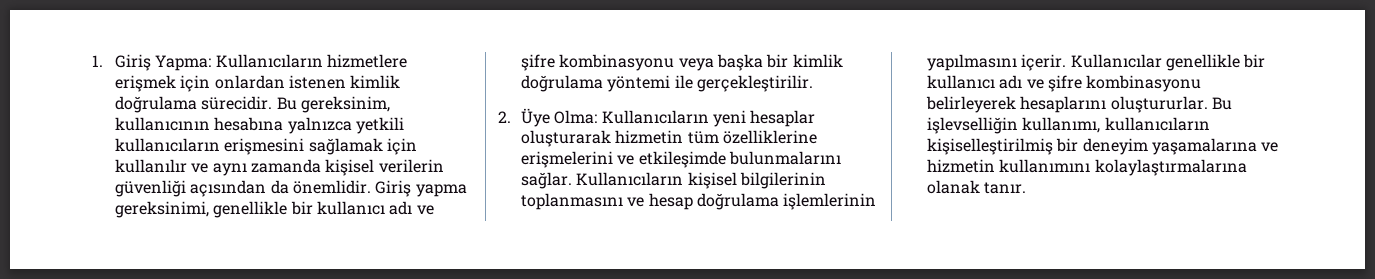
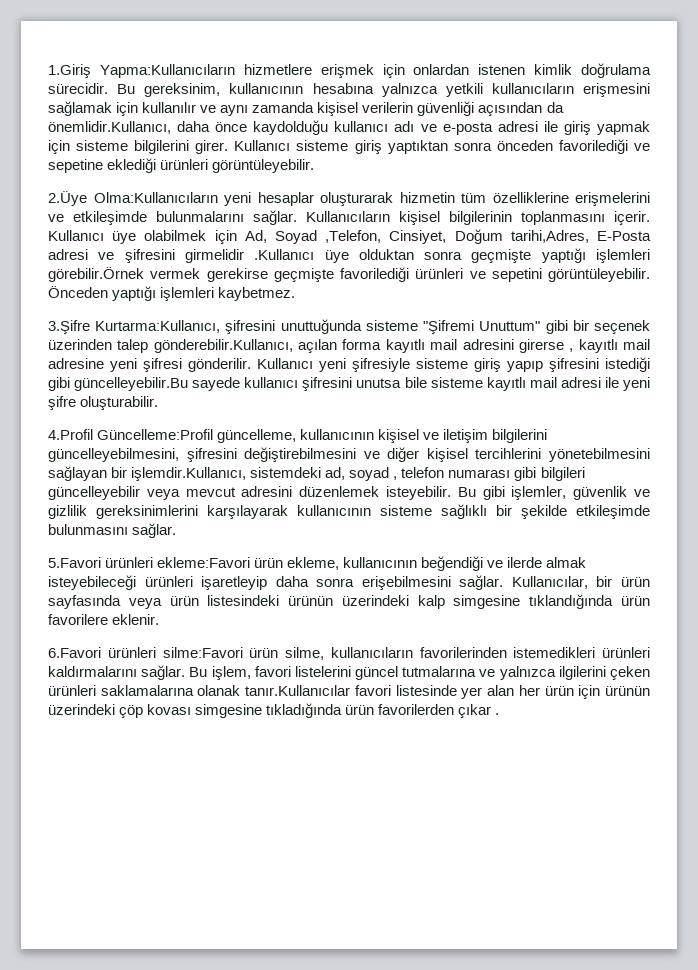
[92,54,323,71] 1. Giriş Yapma: Kullanıcıların -> [48,64,235,78] 1.Giriş Yapma:Kullanıcıların
[292,180,467,197] [115,201,434,218] [521,54,843,71] [521,75,813,92] [498,108,709,127] önemlidir. Giriş yapma gereksinimi, genellikle bir kullanıcı adı ve şifre kombinasyonu veya başka bir kimlik doğrulama yöntemi ile gerçekleştirilir. // 2. Üye Olma: Kullanıcıların -> [48,120,651,135] [48,139,651,154] [48,158,315,173] [48,191,218,206] önemlidir.Kullanıcı, daha önce kaydolduğu kullanıcı adı ve e-posta adresi ile giriş yapmak için sisteme bilgilerini girer. Kullanıcı sisteme giriş yaptıktan sonra önceden favorilediği ve sepetine eklediği ürünleri görüntüleyebilir. // 2.Üye Olma:Kullanıcıların
[627,193,877,210] [927,54,1266,71] [927,75,1202,92] [926,96,1232,113] [927,117,1210,134] [927,138,1279,155] [927,159,1247,176] [927,180,1027,194] ve hesap doğrulama işlemlerinin yapılmasını içerir. Kullanıcılar genellikle bir kullanıcı adı ve şifre kombinasyonu belirleyerek hesaplarını oluştururlar. Bu işlevselliğin kullanımı, kullanıcıların kişiselleştirilmiş bir deneyim yaşamalarına ve hizmetin kullanımını kolaylaştırmalarına olanak tanır. -> [614,211,650,225] [48,229,651,244] [48,248,650,263] [48,267,650,282] [48,286,296,301] [48,319,650,334] [48,339,651,353] [48,357,650,372] [48,377,650,391] [48,396,159,410] [48,429,548,443] [48,447,650,462] [48,466,585,481] [48,486,650,500] [48,504,650,519] [48,523,177,538] [48,556,587,571] [48,575,650,590] [48,594,650,609] [48,614,160,625] [48,647,650,660] [48,665,650,680] [48,685,651,699] [48,703,500,718] içerir. Kullanıcı üye olabilmek için Ad, Soyad ,Telefon, Cinsiyet, Doğum tarihi,Adres, E-Posta adresi ve şifresini girmelidir .Kullanıcı üye olduktan sonra geçmişte yaptığı işlemleri görebilir.Örnek vermek gerekirse geçmişte favorilediği ürünleri ve sepetini görüntüleyebilir. Önceden yaptığı işlemleri kaybetmez. // 3.Şifre Kurtarma:Kullanıcı, şifresini unuttuğunda sisteme "Şifremi Unuttum" gibi bir seçenek üzerinden talep gönderebilir.Kullanıcı, açılan forma kayıtlı mail adresini girerse , kayıtlı mail adresine yeni şifresi gönderilir. Kullanıcı yeni şifresiyle sisteme giriş yapıp şifresini istediği gibi güncelleyebilir.Bu sayede kullanıcı şifresini unutsa bile sisteme kayıtlı mail adresi ile yeni şifre oluşturabilir. // 4.Profil Güncelleme:Profil güncelleme, kullanıcının kişisel ve iletişim bilgilerini güncelleyebilmesini, şifresini değiştirebilmesini ve diğer kişisel tercihlerini yönetebilmesini sağlayan bir işlemdir.Kullanıcı, sistemdeki ad, soyad , telefon numarası gibi bilgileri güncelleyebilir veya mevcut adresini düzenlemek isteyebilir. Bu gibi işlemler, güvenlik ve gizlilik gereksinimlerini karşılayarak kullanıcının sisteme sağlıklı bir şekilde etkileşimde bulunmasını sağlar. // 5.Favori ürünleri ekleme:Favori ürün ekleme, kullanıcının beğendiği ve ilerde almak isteyebileceği ürünleri işaretleyip daha sonra erişebilmesini sağlar. Kullanıcılar, bir ürün sayfasında veya ürün listesindeki ürünün üzerindeki kalp simgesine tıklandığında ürün favorilere eklenir. // 6.Favori ürünleri silme:Favori ürün silme, kullanıcıların favorilerinden istemedikleri ürünleri kaldırmalarını sağlar. Bu işlem, favori listelerini güncel tutmalarına ve yalnızca ilgilerini çeken ürünleri saklamalarına olanak tanır.Kullanıcılar favori listesinde yer alan her ürün için ürünün üzerindeki çöp kovası simgesine tıkladığında ürün favorilerden çıkar .

